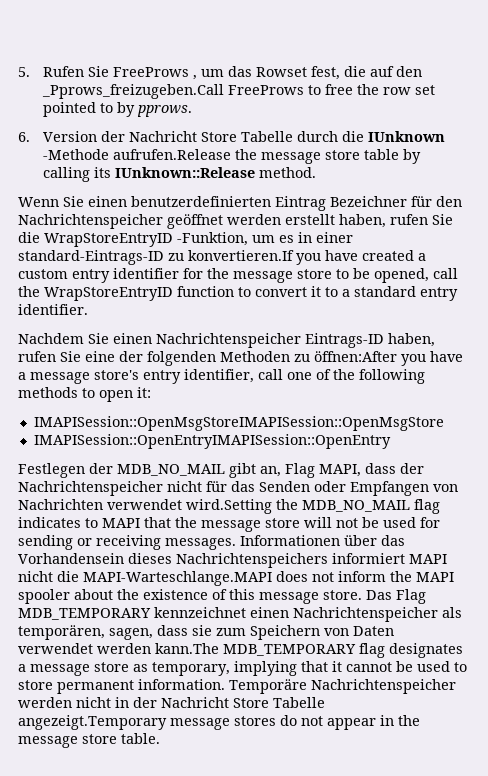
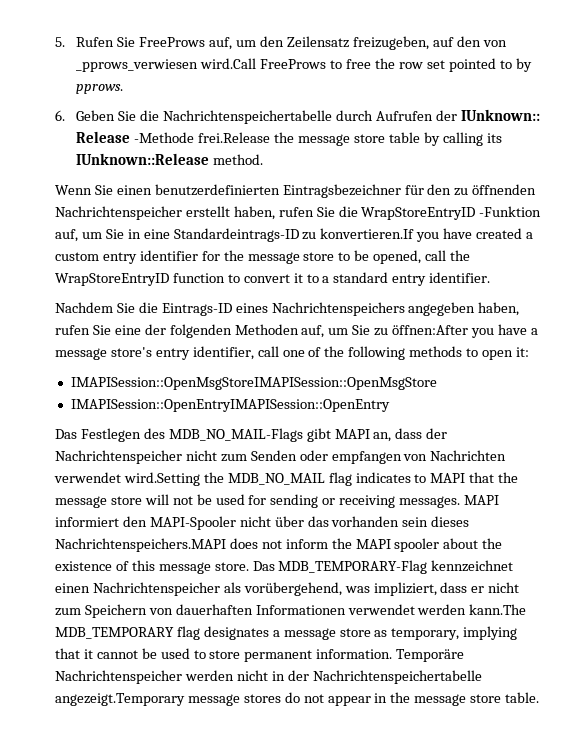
[193,66,423,80] [42,84,225,99] , um das Rowset fest, die auf den _Pprows_freizugeben.Call -> [209,36,507,50] [76,58,257,72] auf, um den Zeilensatz freizugeben, auf den von _pprows_verwiesen wird.Call
[43,131,446,142] [43,149,232,160] Version der Nachricht Store Tabelle durch die IUnknown -Methode aufrufen.Release -> [76,109,540,124] [76,131,271,143] Geben Sie die Nachrichtenspeichertabelle durch Aufrufen der IUnknown:: Release -Methode frei.Release
[275,196,462,211] [18,214,281,229] Eintrag Bezeichner für den Nachrichtenspeicher geöffnet werden -> [282,184,537,198] [55,206,182,220] Eintragsbezeichner für den zu öffnenden Nachrichtenspeicher
[177,232,353,246] [18,250,164,265] -Funktion, um es in einer standard-Eintrags-ID -> [479,206,542,217] [55,228,299,242] -Funktion auf, um Sie in eine Standardeintrags-ID
[113,333,384,348] einen Nachrichtenspeicher Eintrags-ID -> [138,302,476,316] die Eintrags-ID eines Nachrichtenspeichers angegeben
(290, 356) none -> [301,325,371,338] auf, um Sie
[18,463,361,478] Festlegen der MDB_NO_MAIL gibt an, Flag MAPI, -> [55,428,392,442] Das Festlegen des MDB_NO_MAIL-Flags gibt MAPI an,
[206,481,255,492] für das -> [220,454,247,462] zum
[350,481,429,496] Empfangen -> [331,451,402,464] empfangen
[240,535,405,546] [18,553,447,568] [18,571,272,586] Informationen über das Vorhandensein dieses Nachrichtenspeichers informiert MAPI nicht die MAPI-Warteschlange.MAPI -> [464,495,500,505] [55,516,470,530] [55,538,226,552] MAPI informiert den MAPI-Spooler nicht über das vorhanden sein dieses Nachrichtenspeichers.MAPI
[396,589,426,604] [18,608,151,620] Flag MDB_TEMPORARY -> [278,560,428,574] MDB_TEMPORARY-Flag
[18,625,212,640] temporären, sagen, dass sie -> [243,582,520,596] vorübergehend, was impliziert, dass er nicht
[353,626,394,636] Daten -> [175,604,346,615] dauerhaften Informationen
[161,697,325,708] Nachricht Store Tabelle -> [312,670,482,684] Nachrichtenspeichertabelle

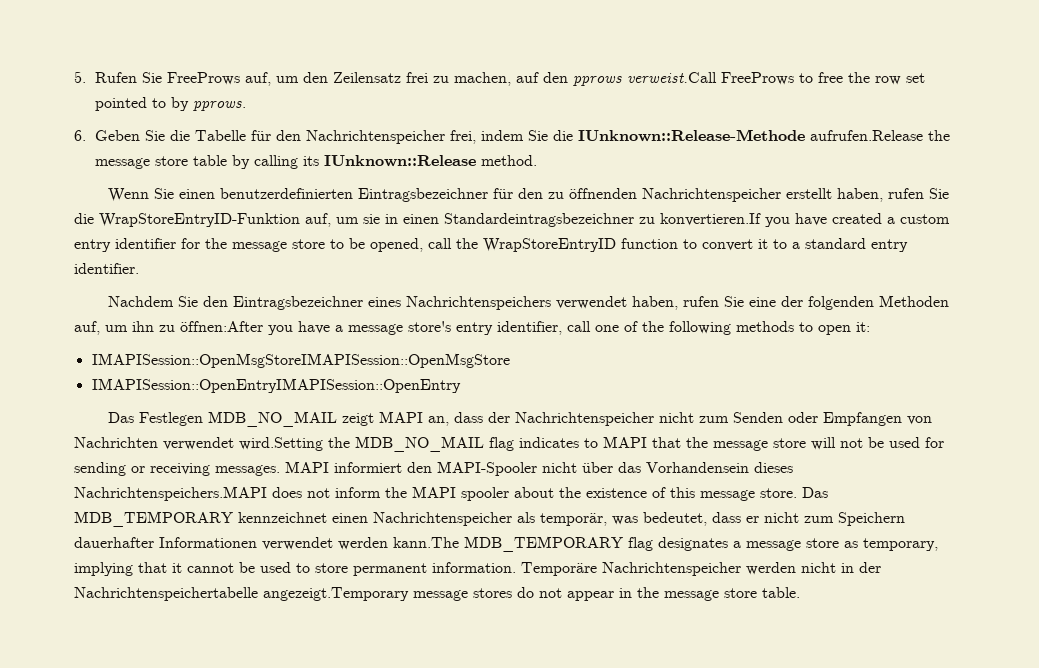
[352,36,507,50] [76,58,257,72] freizugeben, auf den von _pprows_verwiesen wird.Call -> [405,72,717,86] frei zu machen, auf den pprows verweist.Call
[163,109,540,124] [76,131,271,143] Nachrichtenspeichertabelle durch Aufrufen der IUnknown:: Release -Methode frei.Release -> [194,129,923,144] Tabelle für den Nachrichtenspeicher frei, indem Sie die IUnknown::Release-Methode aufrufen.Release
[361,206,542,220] [55,228,299,242] WrapStoreEntryID -Funktion auf, um Sie in eine Standardeintrags-ID -> [99,213,634,227] WrapStoreEntryID-Funktion auf, um sie in einen Standardeintragsbezeichner
[138,302,232,316] die Eintrags-ID -> [202,296,363,310] den Eintragsbezeichner
[408,302,476,316] angegeben -> [555,296,627,309] verwendet
[352,325,371,335] Sie -> [132,321,154,332] ihn
[143,428,331,442] des MDB_NO_MAIL-Flags gibt -> [207,411,374,427] MDB_NO_MAIL zeigt
[331,451,402,464] empfangen -> [822,412,902,426] Empfangen
[331,516,429,527] vorhanden sein -> [646,462,749,473] Vorhandensein
[278,560,428,574] MDB_TEMPORARY-Flag -> [74,511,233,527] MDB_TEMPORARY
[243,582,437,596] vorübergehend, was impliziert, -> [540,512,707,526] temporär, was bedeutet,
[148,604,253,615] von dauerhaften -> [74,537,154,548] dauerhafter

